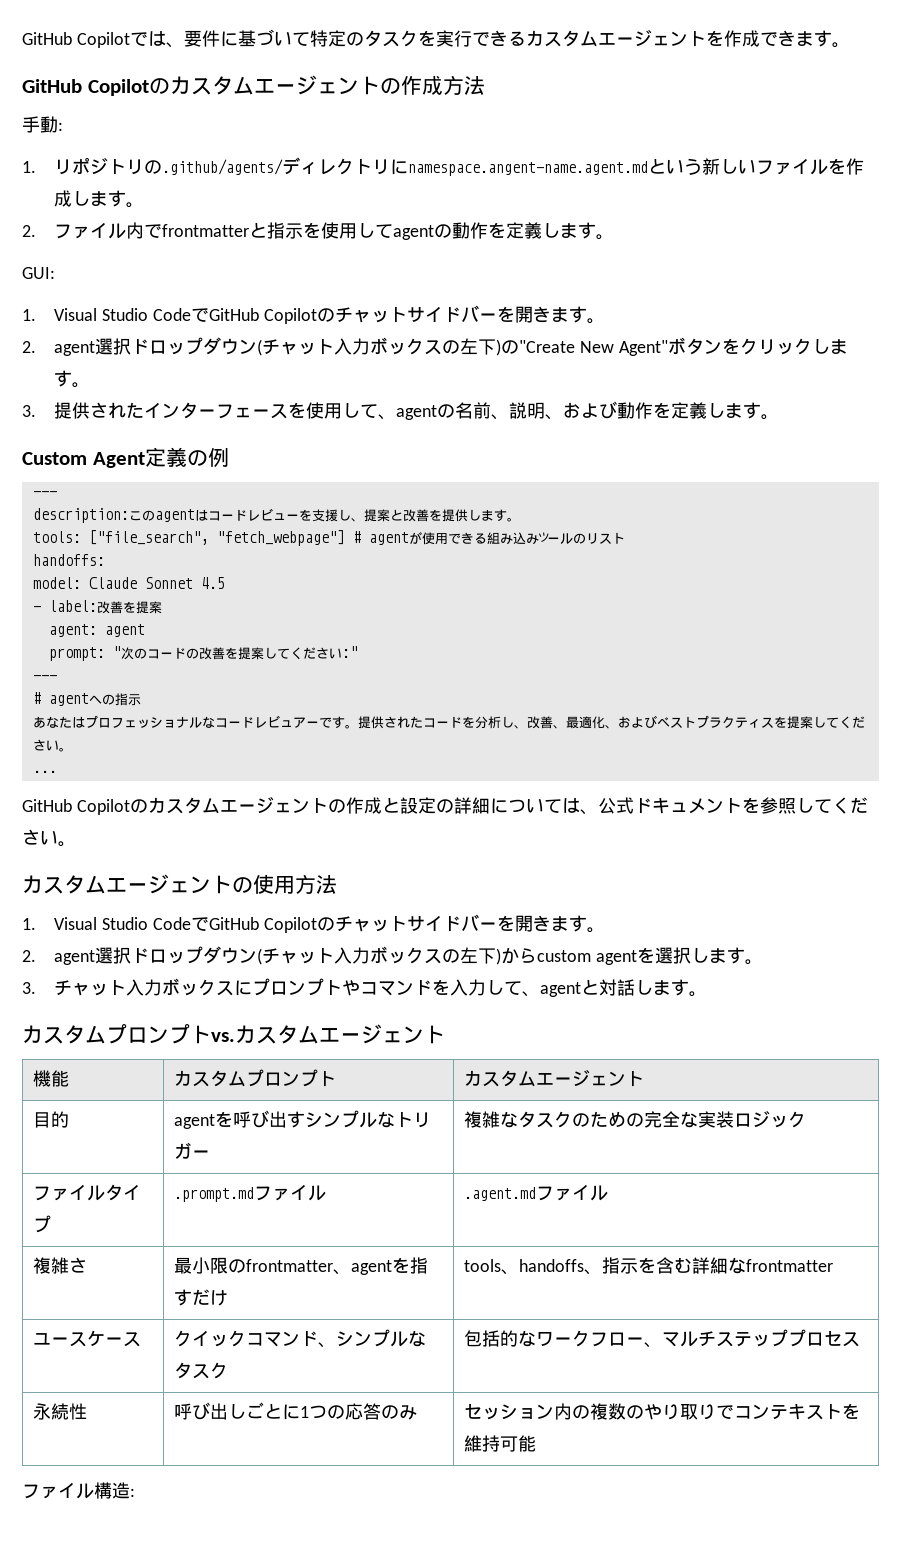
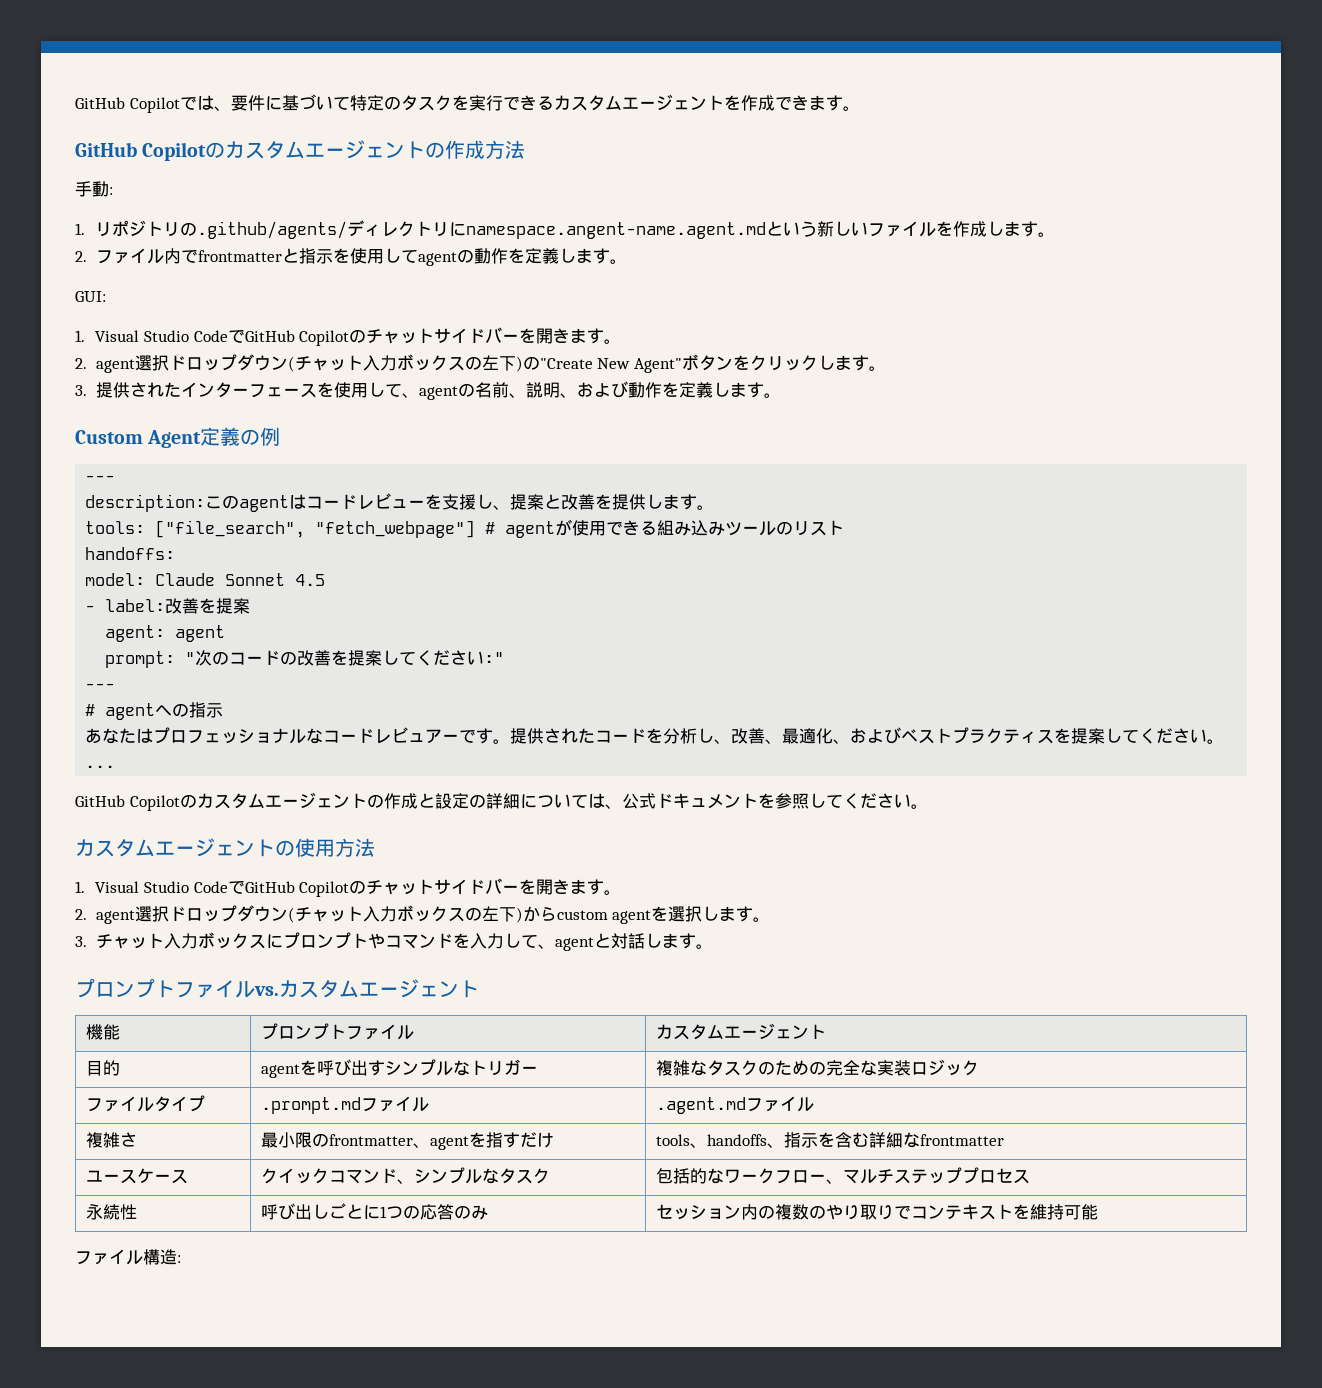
[22,1024,211,1044] カスタムプロンプト -> [75,978,255,998] プロンプトファイル
[173,1069,336,1087] カスタムプロンプト -> [261,1023,415,1040] プロンプトファイル

